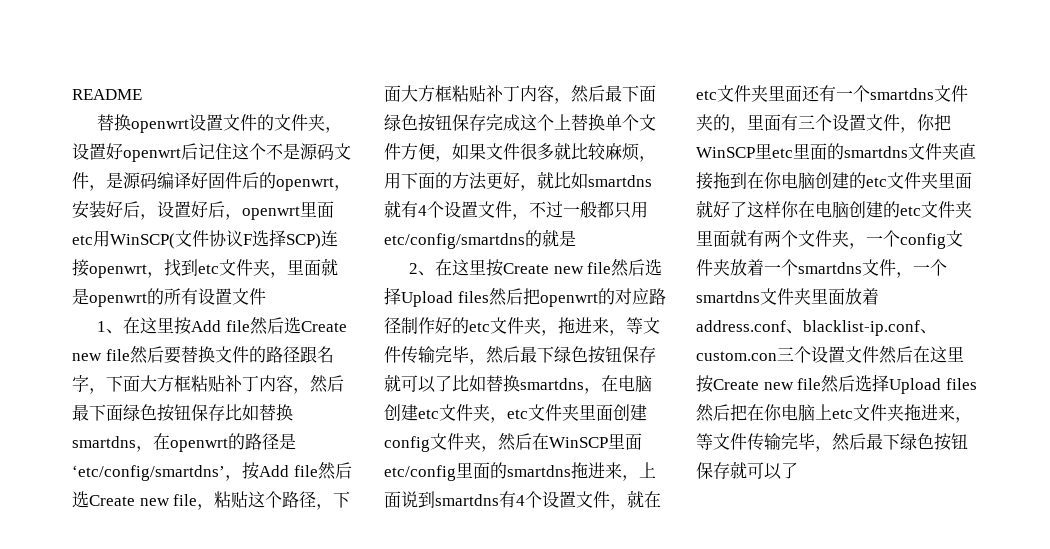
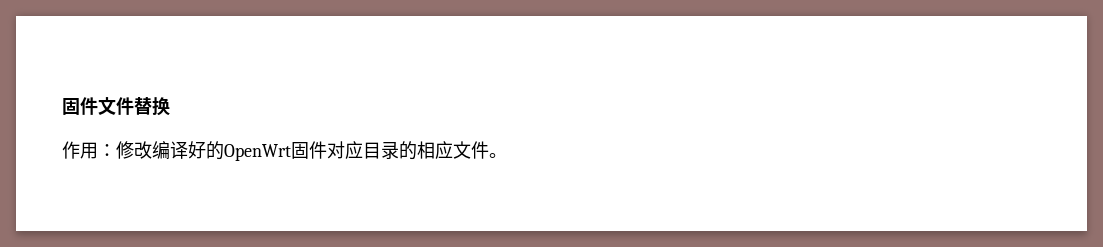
[72,89,142,100] [97,114,343,133] [72,143,351,162] [72,172,351,191] [72,201,334,220] [72,229,338,249] [72,258,338,278] [72,288,266,307] [97,317,347,335] [72,346,334,364] [72,375,344,394] [72,404,293,422] [72,433,296,452] [72,462,352,481] [72,491,351,510] [384,85,656,104] [384,114,656,132] [384,142,656,162] [384,171,652,191] [384,200,648,220] [384,229,576,249] [409,259,663,277] [384,287,666,307] [384,317,660,336] [384,346,656,365] [384,374,652,394] [384,404,647,423] [384,433,642,452] [384,462,656,481] [384,490,661,510] [696,85,968,102] [696,114,951,133] [696,143,976,160] [696,172,972,190] [696,200,972,218] [696,229,963,249] [696,259,947,278] [696,288,879,305] [696,320,937,336] [696,346,964,364] [696,374,977,394] [696,404,972,423] [696,433,968,452] [696,461,798,480] README // 替换openwrt设置文件的文件夹，设置好openwrt后记住这个不是源码文件，是源码编译好固件后的openwrt，安装好后，设置好后，openwrt里面etc用WinSCP(文件协议F选择SCP)连接openwrt，找到etc文件夹，里面就是openwrt的所有设置文件 // 1、在这里按Add file然后选Create new file然后要替换文件的路径跟名字，下面大方框粘贴补丁内容，然后最下面绿色按钮保存比如替换smartdns，在openwrt的路径是‘etc/config/smartdns’，按Add file然后选Create new file，粘贴这个路径，下面大方框粘贴补丁内容，然后最下面绿色按钮保存完成这个上替换单个文件方便，如果文件很多就比较麻烦，用下面的方法更好，就比如smartdns就有4个设置文件，不过一般都只用etc/config/smartdns的就是 // 2、在这里按Create new file然后选择Upload files然后把openwrt的对应路径制作好的etc文件夹，拖进来，等文件传输完毕，然后最下绿色按钮保存就可以了比如替换smartdns，在电脑创建etc文件夹，etc文件夹里面创建config文件夹，然后在WinSCP里面etc/config里面的smartdns拖进来，上面说到smartdns有4个设置文件，就在etc文件夹里面还有一个smartdns文件夹的，里面有三个设置文件，你把WinSCP里etc里面的smartdns文件夹直接拖到在你电脑创建的etc文件夹里面就好了这样你在电脑创建的etc文件夹里面就有两个文件夹，一个config文件夹放着一个smartdns文件，一个smartdns文件夹里面放着address.conf、blacklist-ip.conf、custom.con三个设置文件然后在这里按Create new file然后选择Upload files然后把在你电脑上etc文件夹拖进来，等文件传输完毕，然后最下绿色按钮保存就可以了 -> [62,97,170,116] [62,141,507,161] 固件文件替换 // 作用：修改编译好的OpenWrt固件对应目录的相应文件。

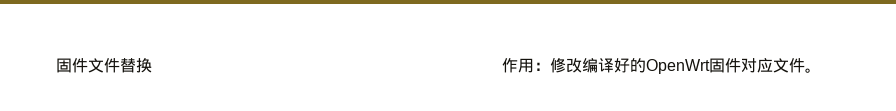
[363,141,453,160] 目录的相应 -> (774, 65) none

